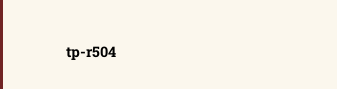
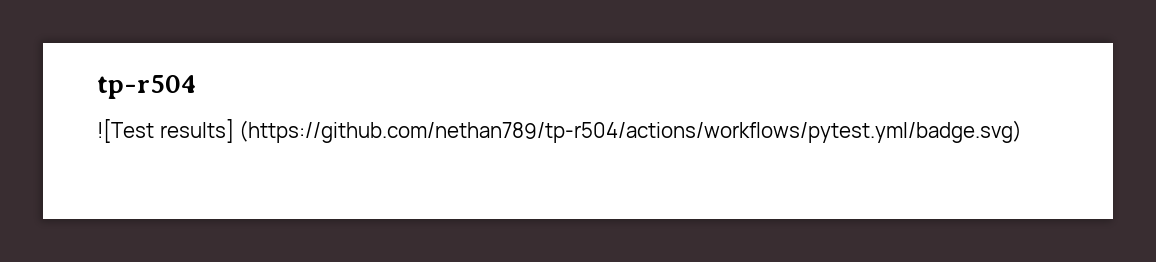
(116, 53) none -> [97,119,1023,143] // ![Test results] (https://github.com/nethan789/tp-r504/actions/workflows/pytest.yml/badge.svg)

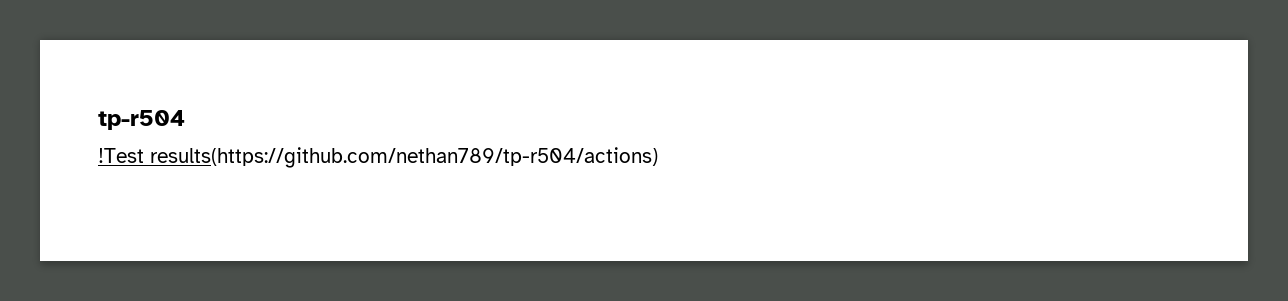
[97,119,1023,143] ![Test results] (https://github.com/nethan789/tp-r504/actions/workflows/pytest.yml/badge.svg) -> [98,147,658,168] !Test results(https://github.com/nethan789/tp-r504/actions)

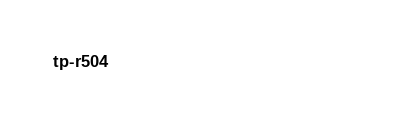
[98,147,658,168] // !Test results(https://github.com/nethan789/tp-r504/actions) -> (109, 62) none

